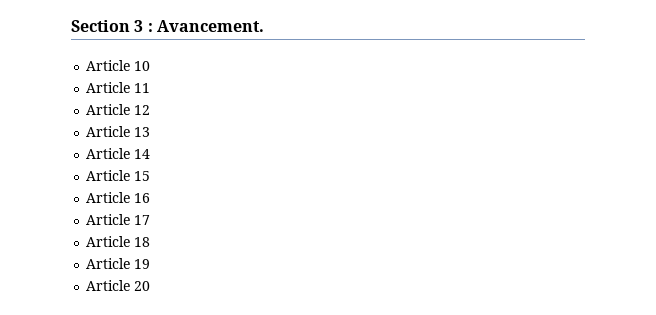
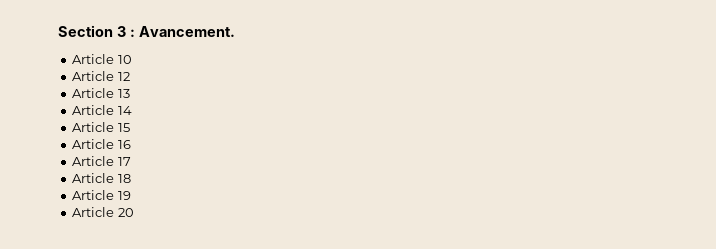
[86,82,151,93] // Article 11 -> (132, 59) none

